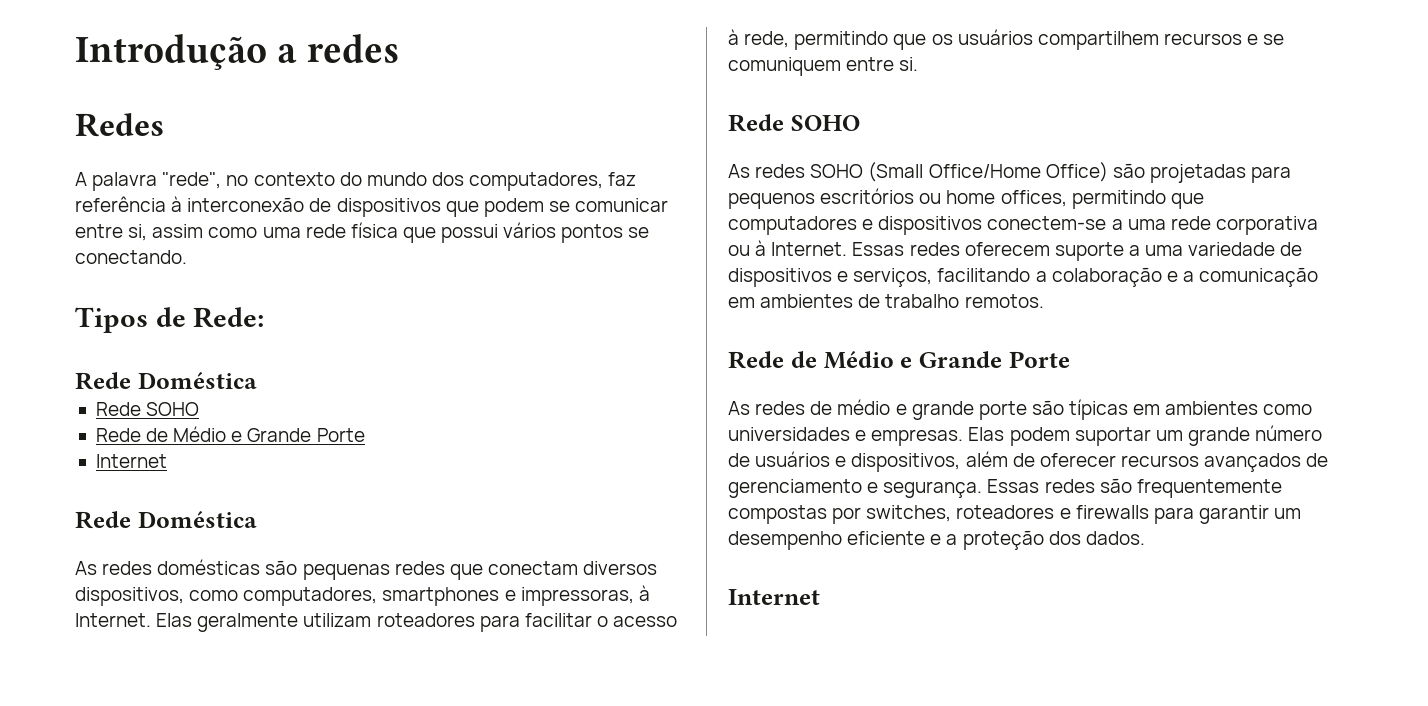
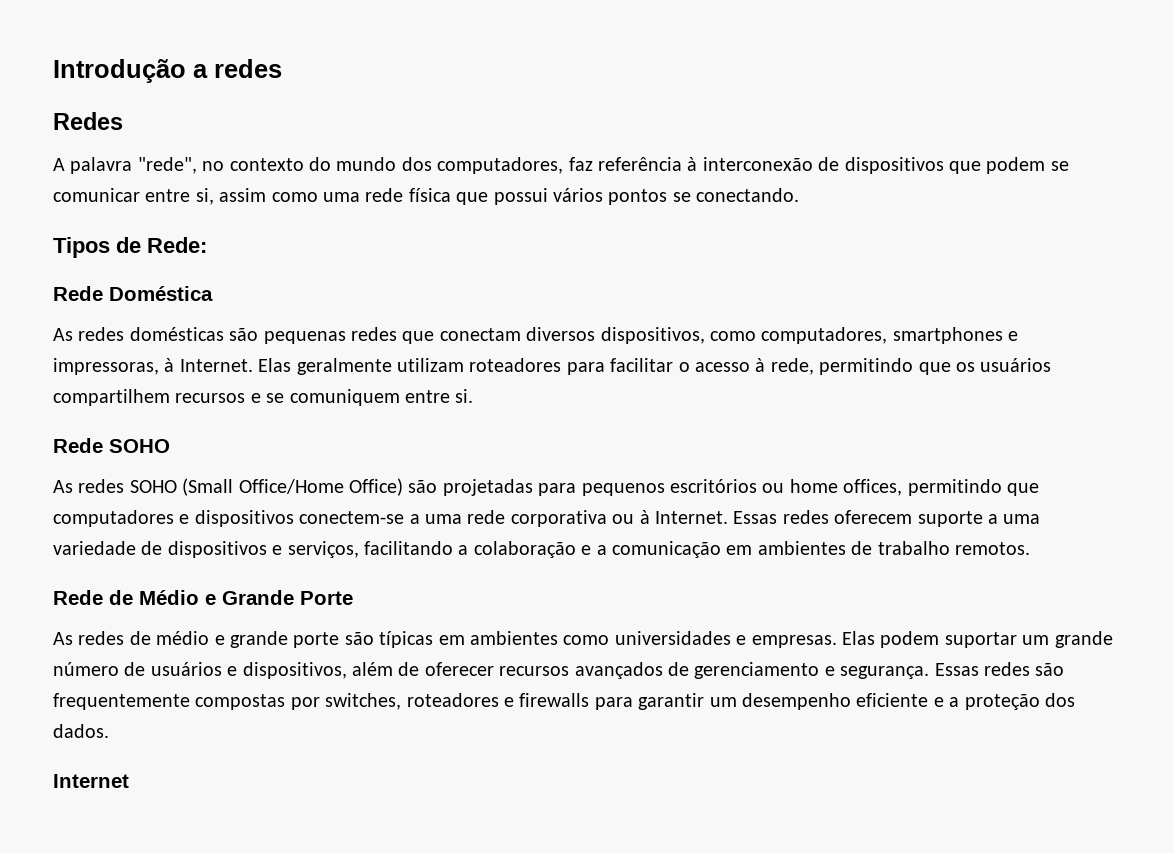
[95,402,200,416] [95,426,365,442] [95,454,167,468] [75,511,257,529] // Rede SOHO // Rede de Médio e Grande Porte // Internet // Rede Doméstica -> (213, 293) none

